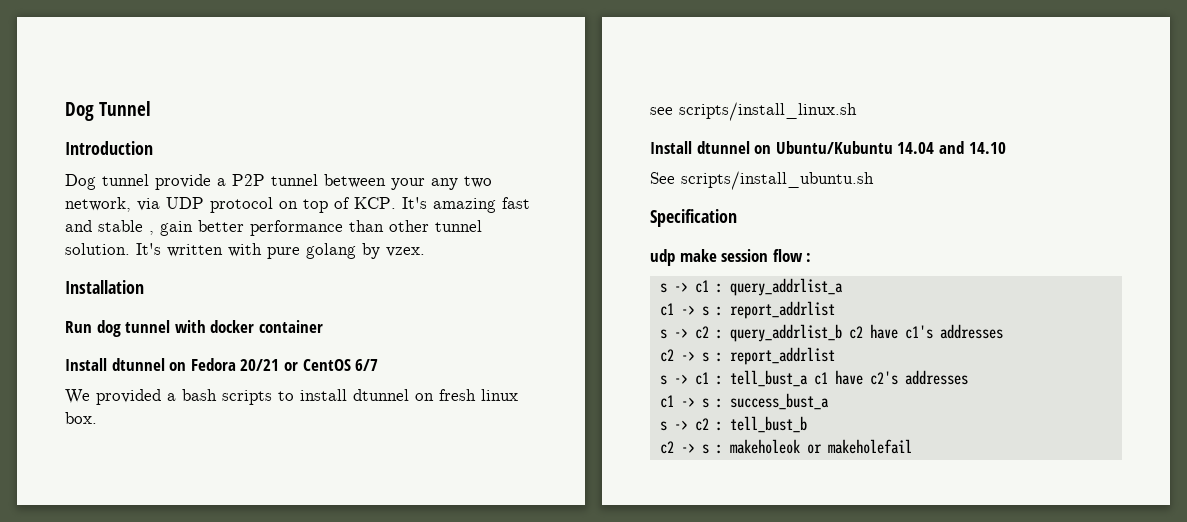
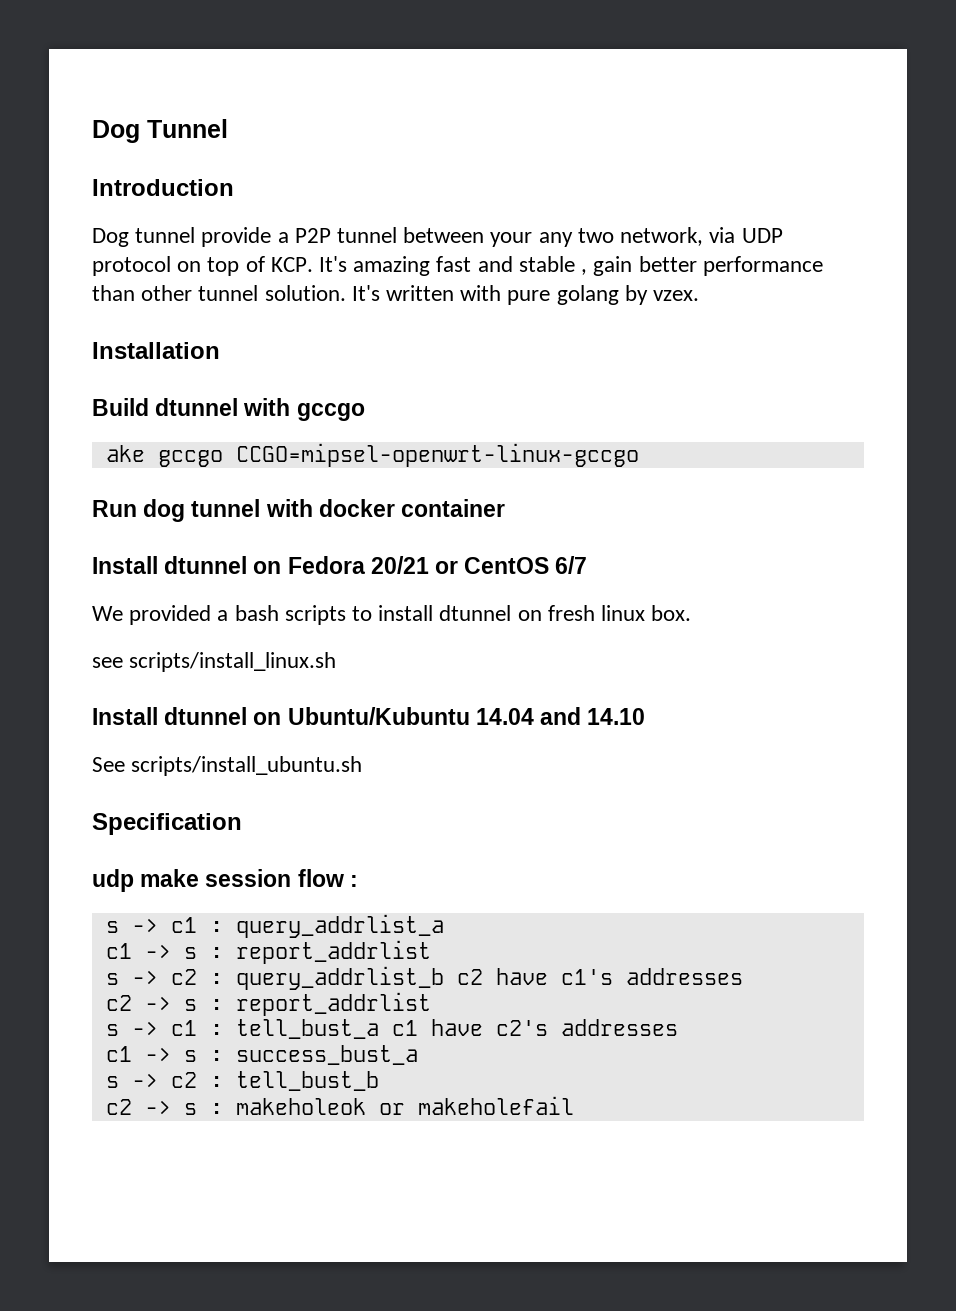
(144, 287) none -> [92,398,365,421] [105,443,639,467] // Build dtunnel with gccgo // ake gccgo CCGO=mipsel-openwrt-linux-gccgo

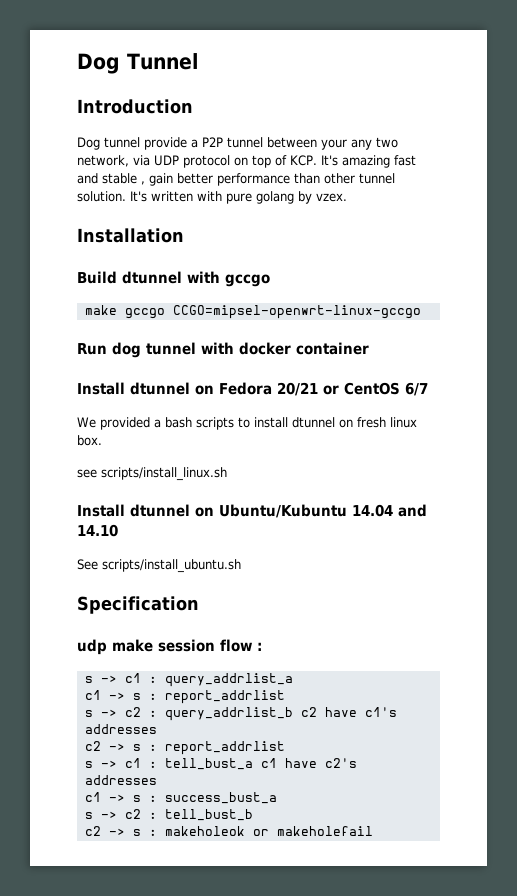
[105,445,145,462] ake -> [84,305,117,315] make

